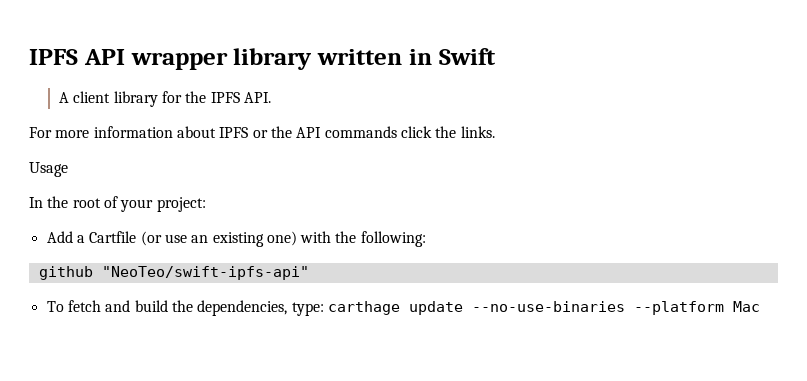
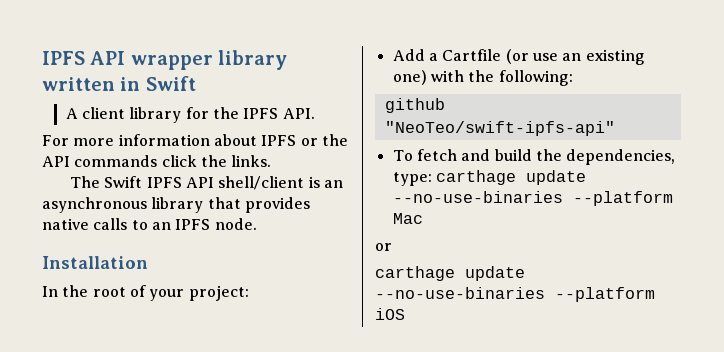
[29,162,68,177] Usage -> [70,176,344,190] [42,197,310,213] [42,218,257,230] [42,256,148,269] The Swift IPFS API shell/client is an asynchronous library that provides native calls to an IPFS node. // Installation
(760, 306) none -> [375,243,392,251] [375,266,525,281] [375,287,655,302] [375,308,405,320] // or // carthage update --no-use-binaries --platform iOS

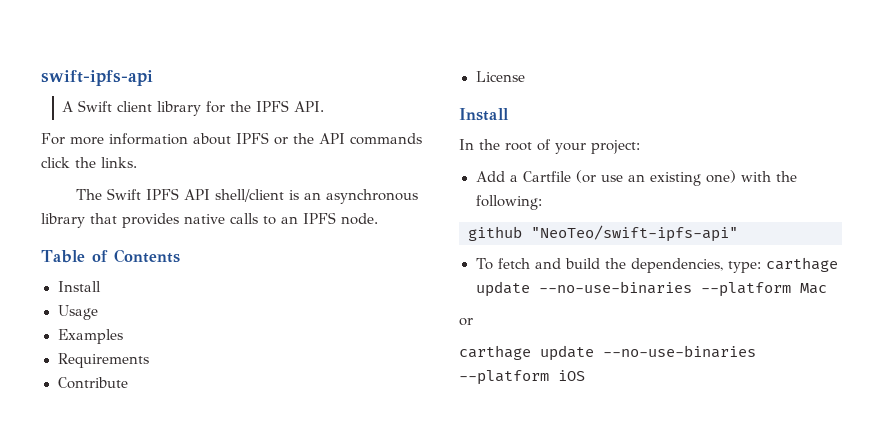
[42,50,288,70] [42,76,196,91] IPFS API wrapper library written in Swift -> [41,70,153,86] swift-ipfs-api
(78, 113) none -> [78,100,113,112] Swift
[42,256,148,269] Installation -> [41,249,180,263] [57,281,101,292] [57,305,98,320] [57,329,123,344] [57,353,149,368] [57,377,128,389] [475,71,525,82] [459,108,509,121] Table of Contents // Install // Usage // Examples // Requirements // Contribute // License // Install

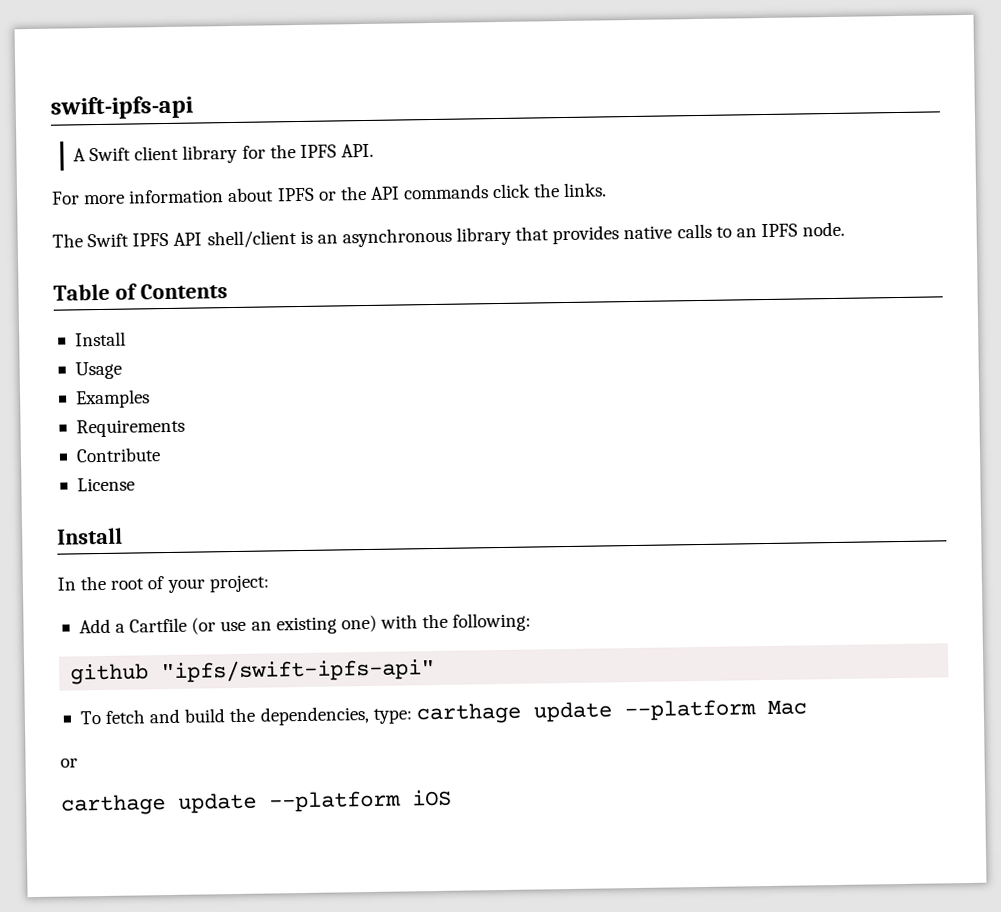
[531,225,738,242] "NeoTeo/swift-ipfs-api" -> [161,658,436,684] "ipfs/swift-ipfs-api"
[538,281,692,294] --no-use-binaries -> (612, 712) none
[603,345,756,358] --no-use-binaries -> (257, 803) none

